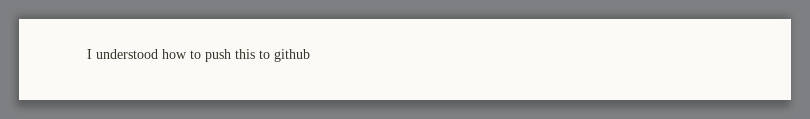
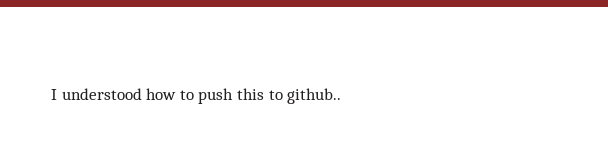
[274,49,310,62] github -> [287,88,342,104] github..

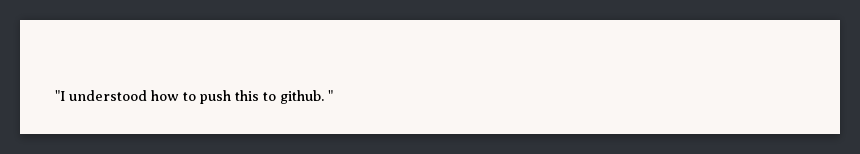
[51,89,57,100] I -> [55,90,65,101] "I
[287,88,342,104] github.. -> [280,90,333,104] github. "

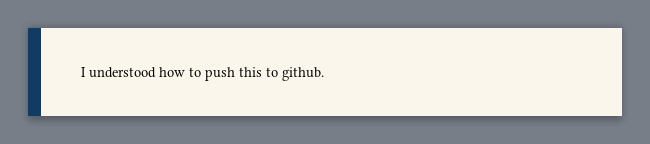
[55,90,65,101] "I -> [81,67,86,77] I
[328,90,333,101] " -> (324, 74) none

